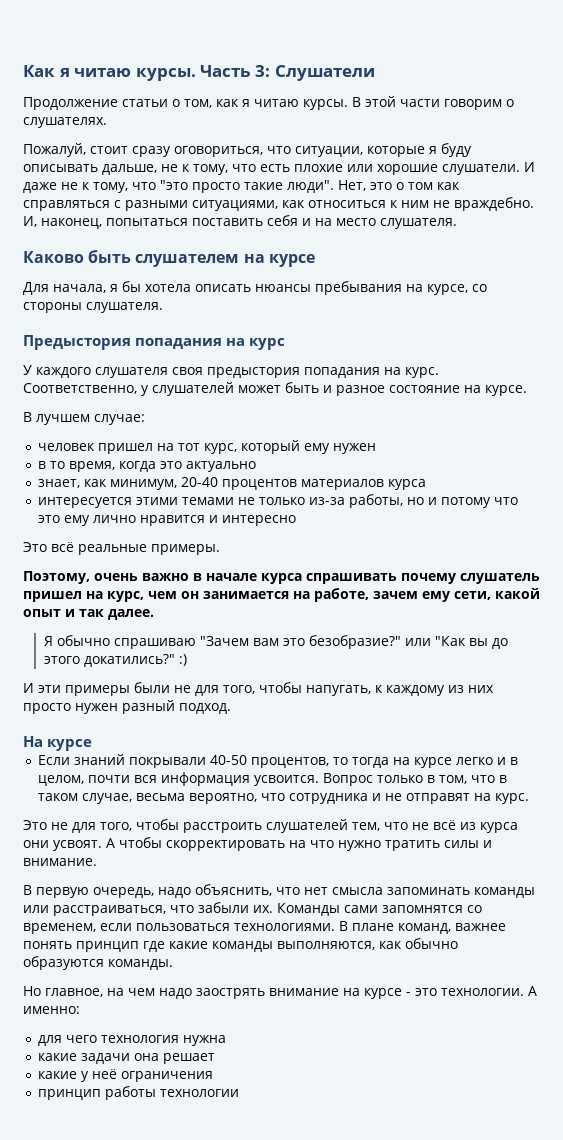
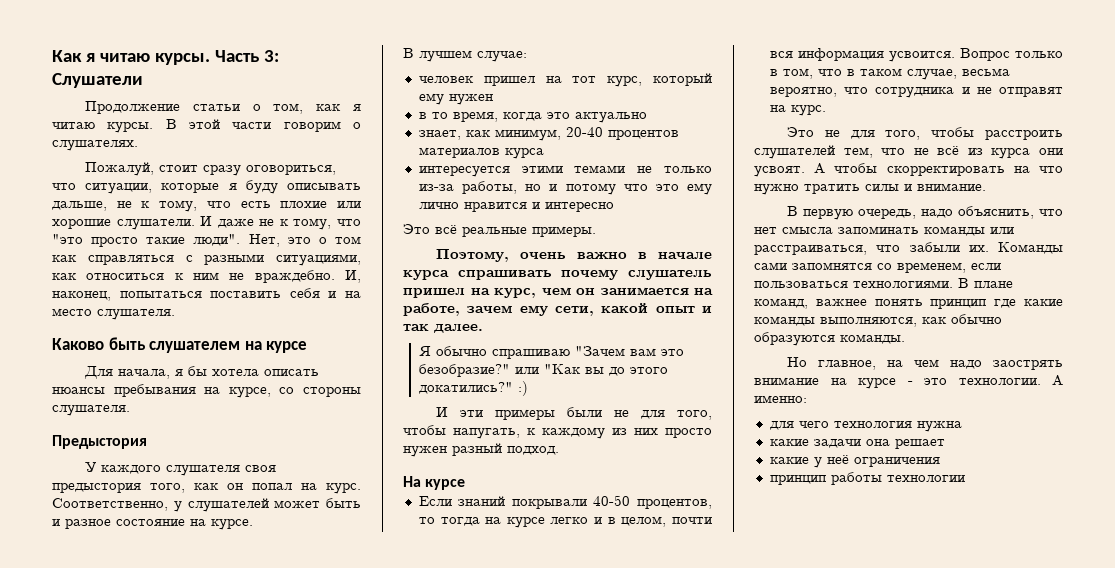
[135,338,285,350] попадания на курс -> (147, 442) none
[304,367,380,378] попадания -> [150,483,292,493] того, как он попал

